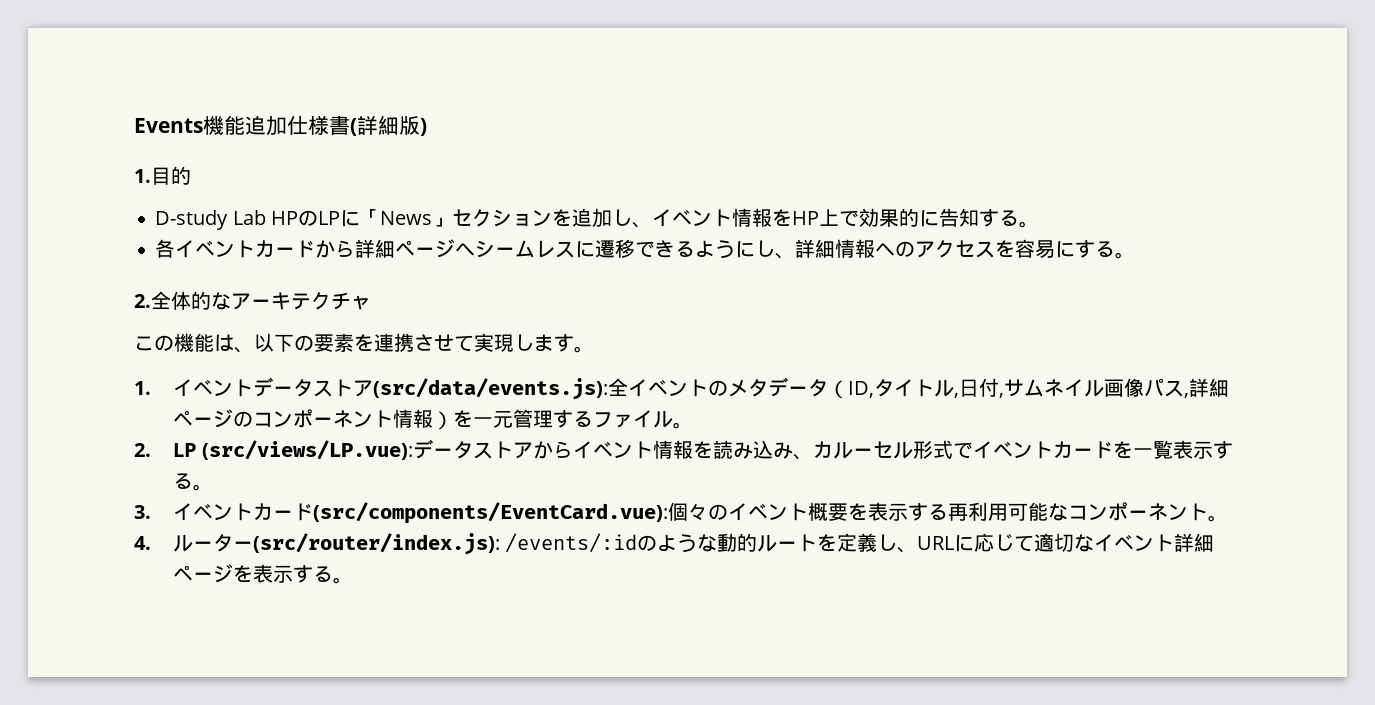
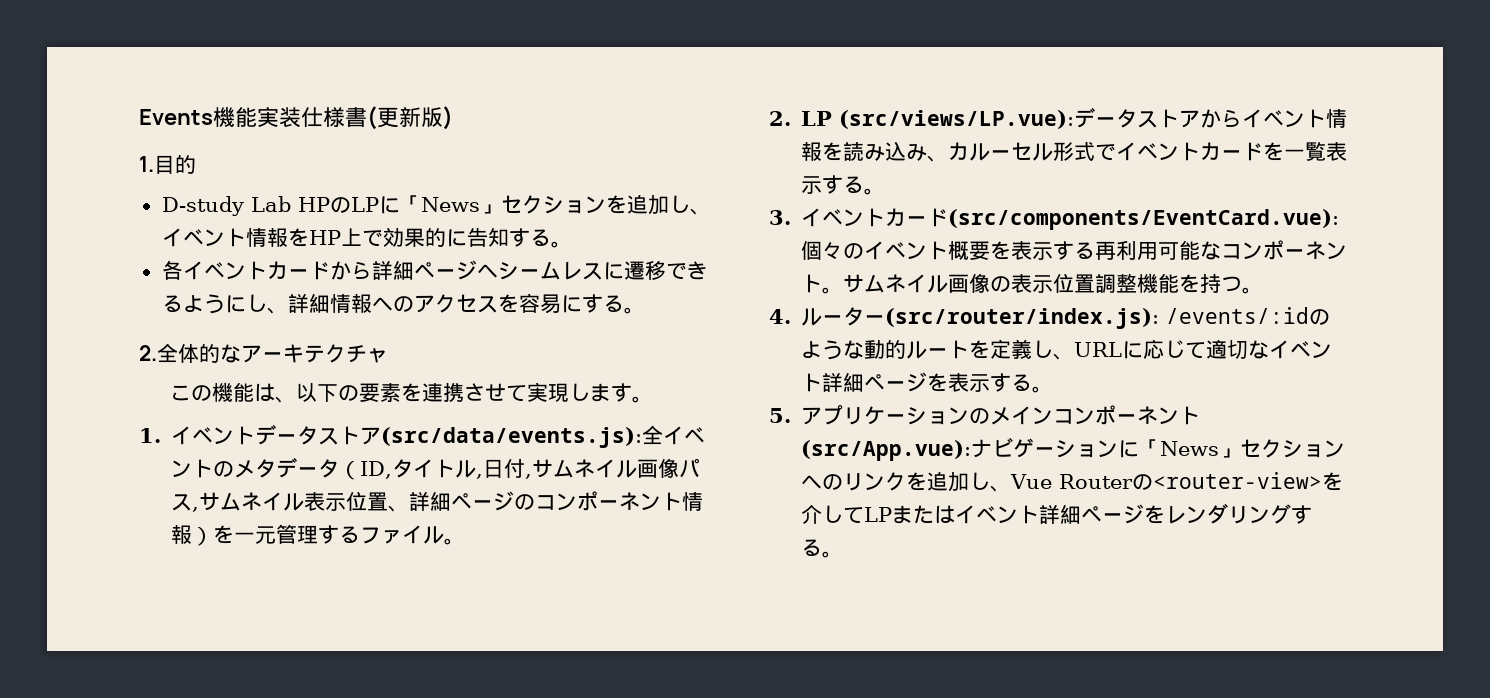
[245,115,287,136] 追加 -> [257,107,301,128] 実装
[357,116,399,135] 詳細 -> [377,107,421,128] 更新
(1189, 395) none -> [199,491,410,512] サムネイル表示位置、
(1228, 518) none -> [843,273,1264,294] サムネイル画像の表示位置調整機能を持つ。
(353, 580) none -> [769,405,1201,425] [801,438,1346,461] [801,471,1344,492] [801,503,1313,524] [801,539,844,558] // 5.アプリケーションのメインコンポーネント(src/App.vue):ナビゲーションに「News」セクションへのリンクを追加し、Vue Routerの<router-view>を介してLPまたはイベント詳細ページをレンダリングする。

